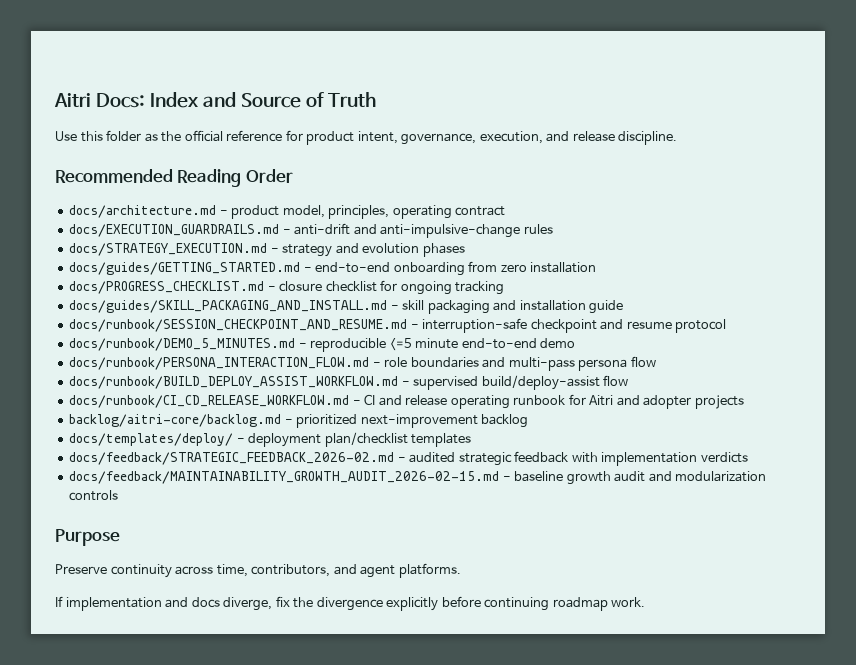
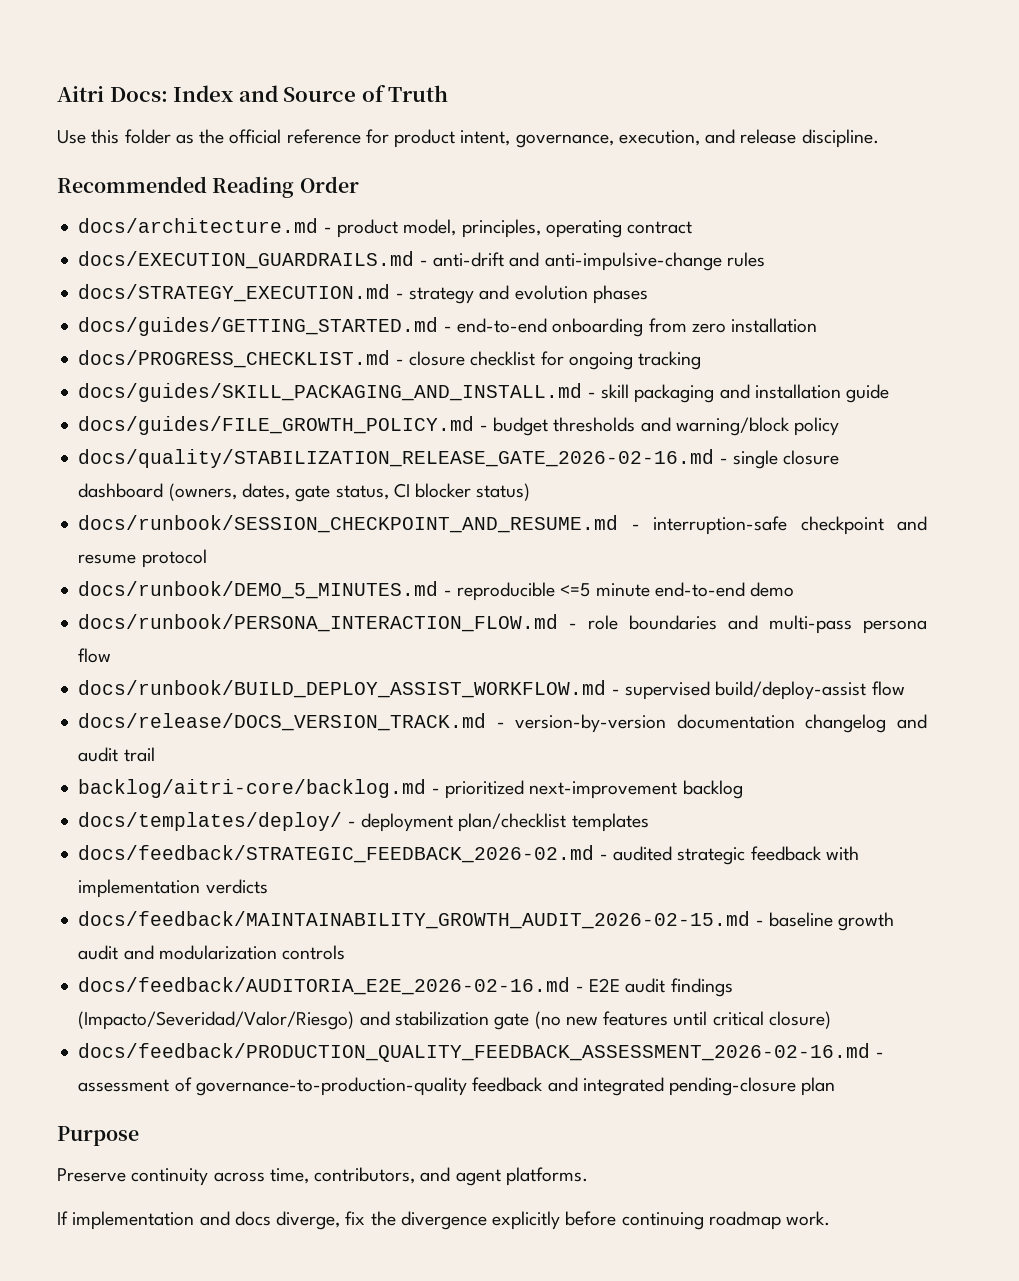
(624, 307) none -> [78,416,840,436] [78,449,840,469] [78,483,531,502] // docs/guides/FILE_GROWTH_POLICY.md - budget thresholds and warning/block policy // docs/quality/STABILIZATION_RELEASE_GATE_2026-02-16.md - single closure dashboard (owners, dates, gate status, CI blocker status)
[69,394,744,409] docs/runbook/CI_CD_RELEASE_WORKFLOW.md - CI and release operating runbook for Aitri and adopter projects -> [78,713,927,733] [78,747,155,762] docs/release/DOCS_VERSION_TRACK.md - version-by-version documentation changelog and audit trail
(119, 495) none -> [78,977,733,997] [78,1011,831,1030] [78,1043,884,1062] [78,1077,836,1096] // docs/feedback/AUDITORIA_E2E_2026-02-16.md - E2E audit findings (Impacto/Severidad/Valor/Riesgo) and stabilization gate (no new features until critical closure) // docs/feedback/PRODUCTION_QUALITY_FEEDBACK_ASSESSMENT_2026-02-16.md - assessment of governance-to-production-quality feedback and integrated pending-closure plan

